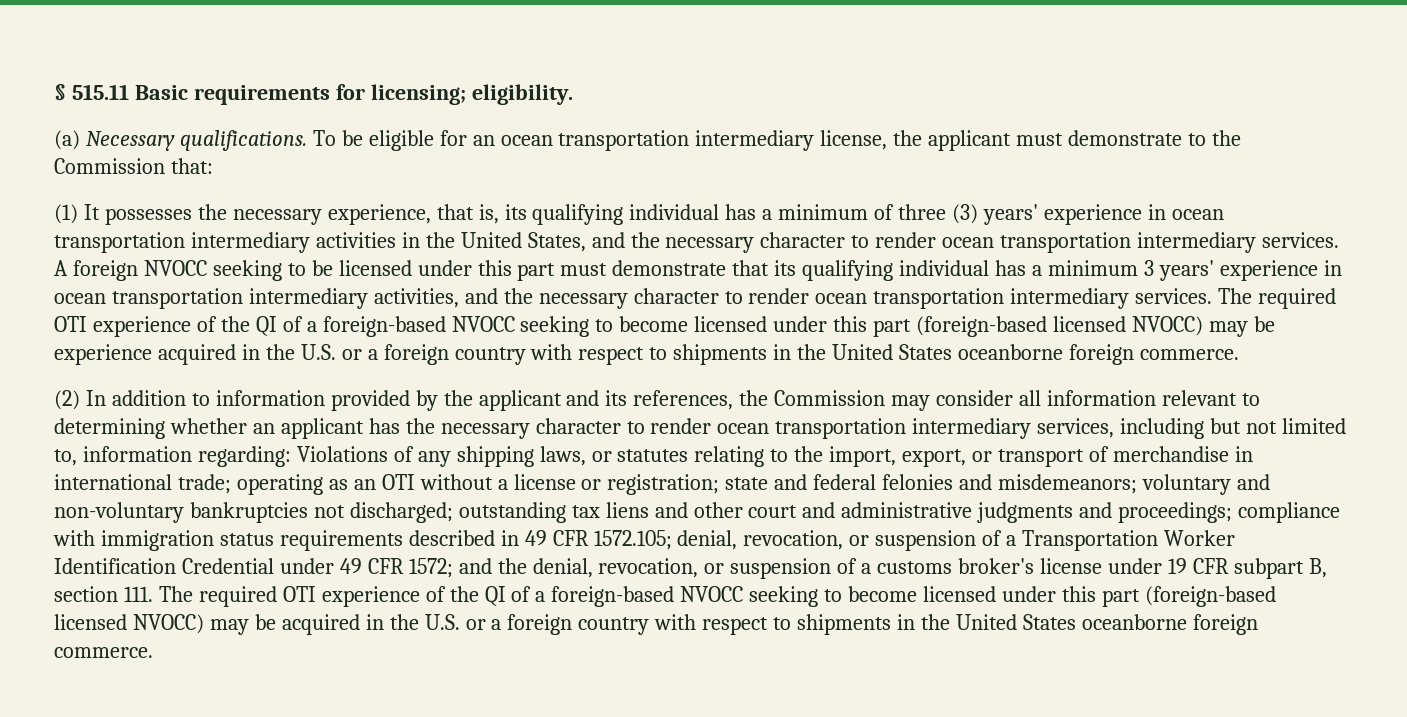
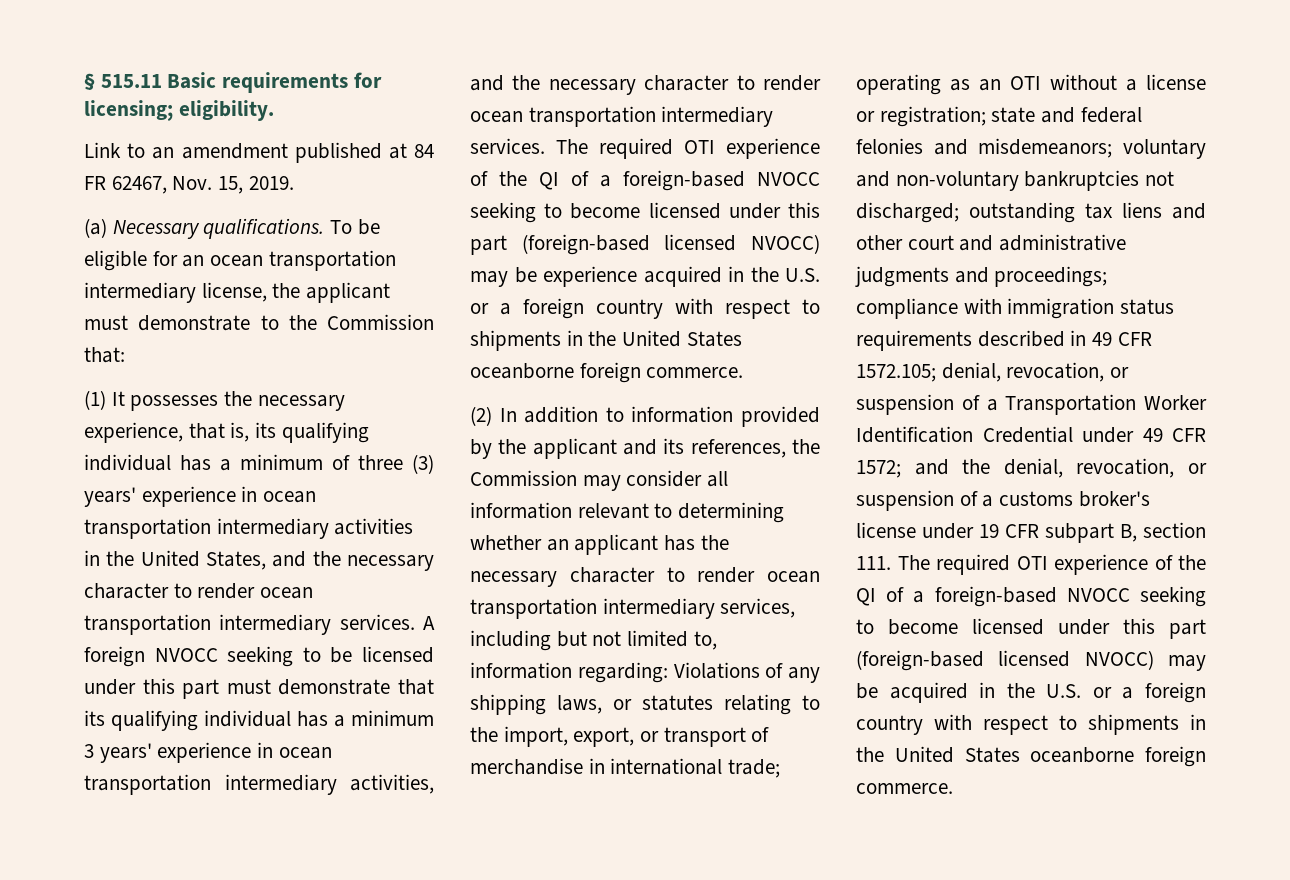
(573, 94) none -> [84,142,434,163] [84,176,294,194] // Link to an amendment published at 84 FR 62467, Nov. 15, 2019.

